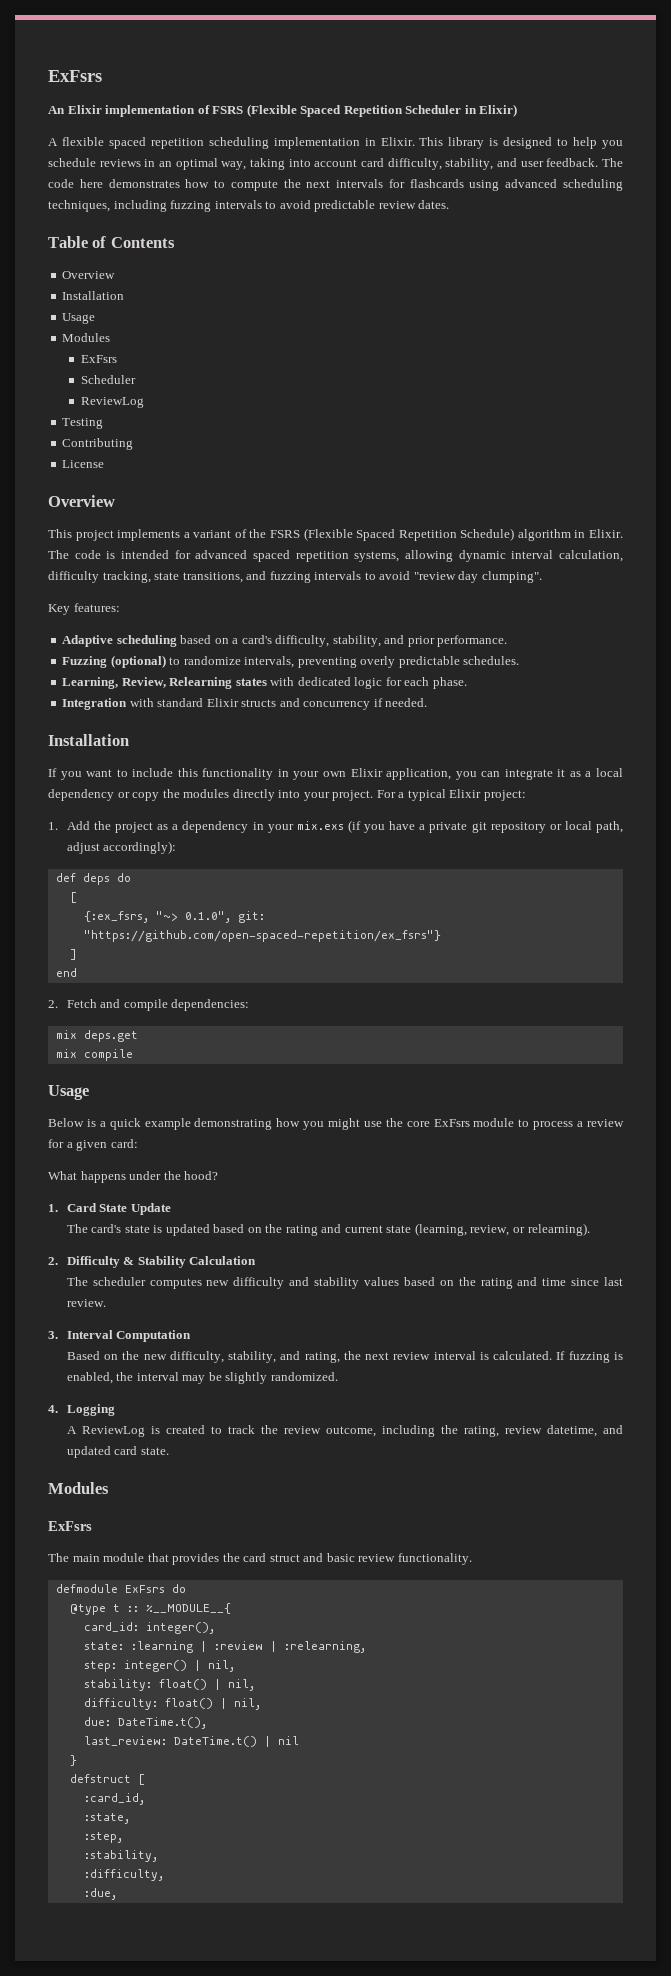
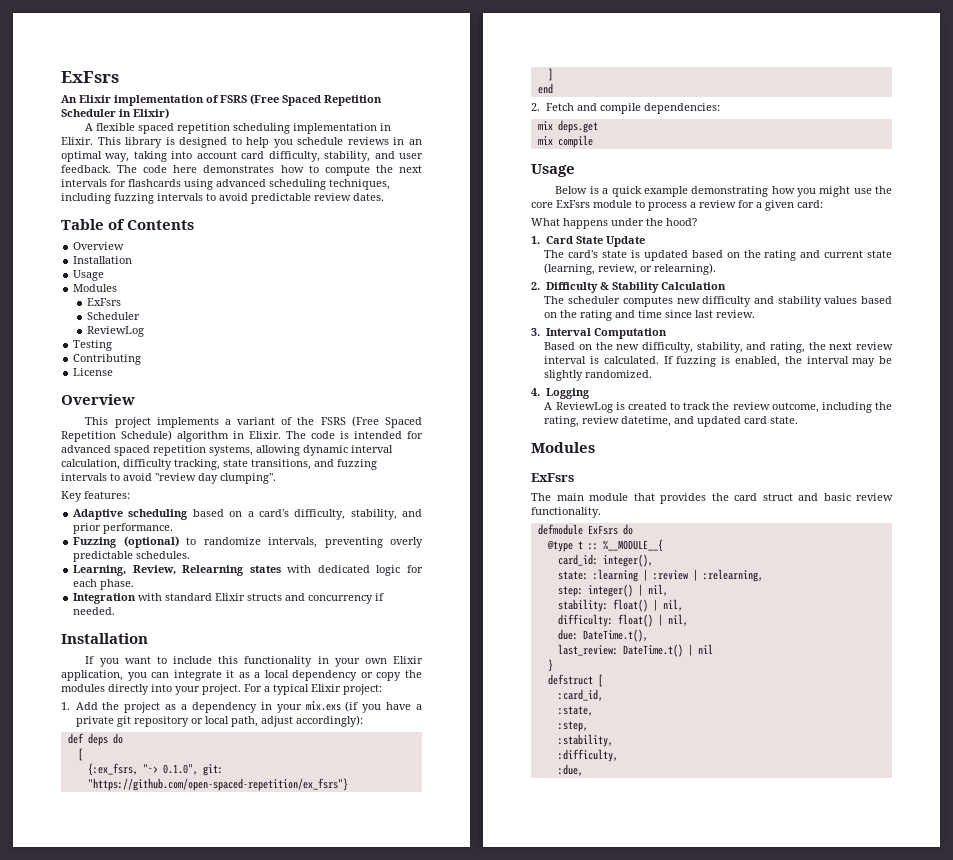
[246,104,297,117] (Flexible -> [250,94,279,105] (Free
[303,528,353,541] (Flexible -> [351,416,379,427] (Free

